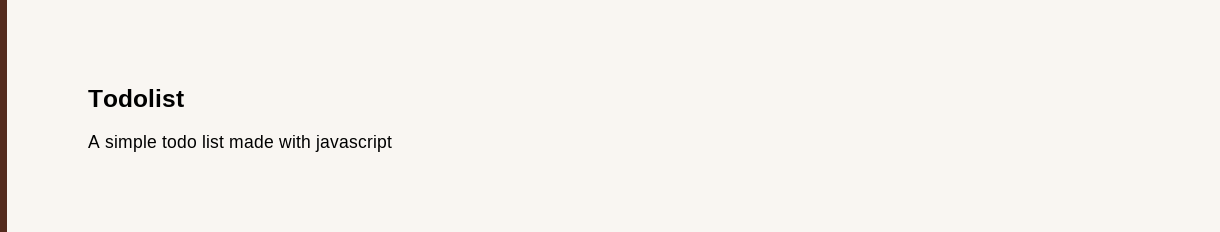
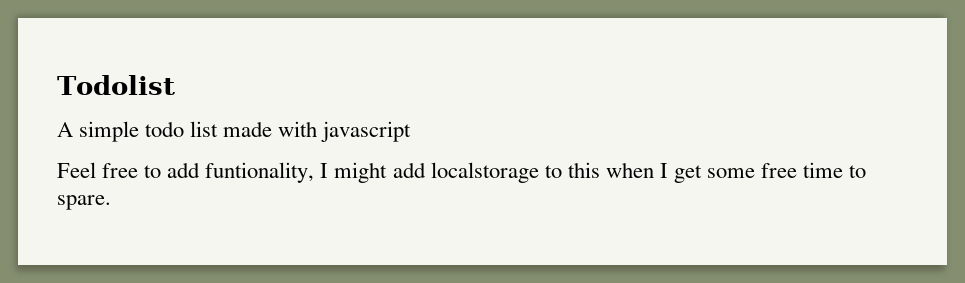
(392, 143) none -> [57,162,867,183] [57,195,111,210] // Feel free to add funtionality, I might add localstorage to this when I get some free time to spare.

